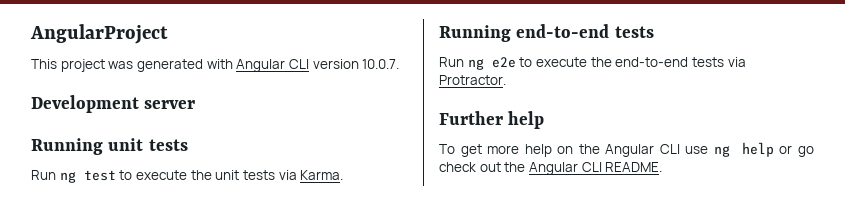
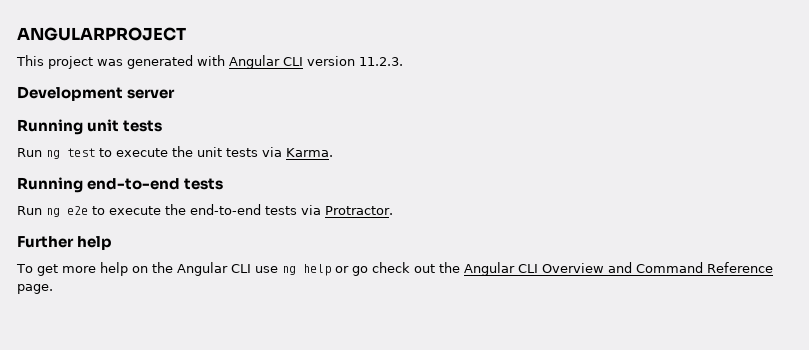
[30,24,168,44] AngularProject -> [17,27,186,41] ANGULARPROJECT
[362,59,400,69] 10.0.7. -> [359,57,403,66] 11.2.3.
[605,162,663,172] README. -> [541,262,773,273] [17,284,53,294] Overview and Command Reference page.

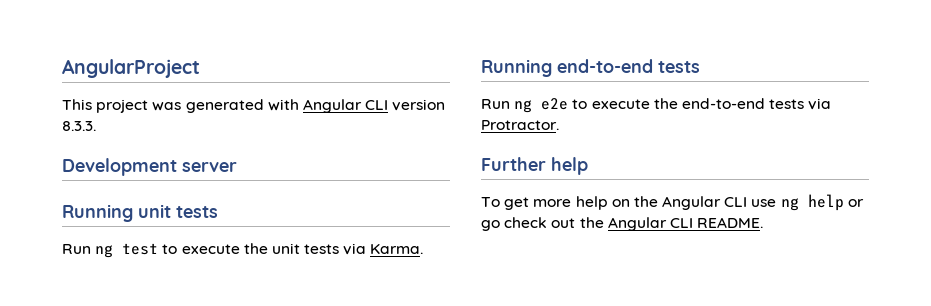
[17,27,186,41] ANGULARPROJECT -> [62,59,200,78] AngularProject
[359,57,403,66] 11.2.3. -> [62,121,96,131] 8.3.3.
[541,262,773,273] [17,284,53,294] Overview and Command Reference page. -> [697,217,764,228] README.

